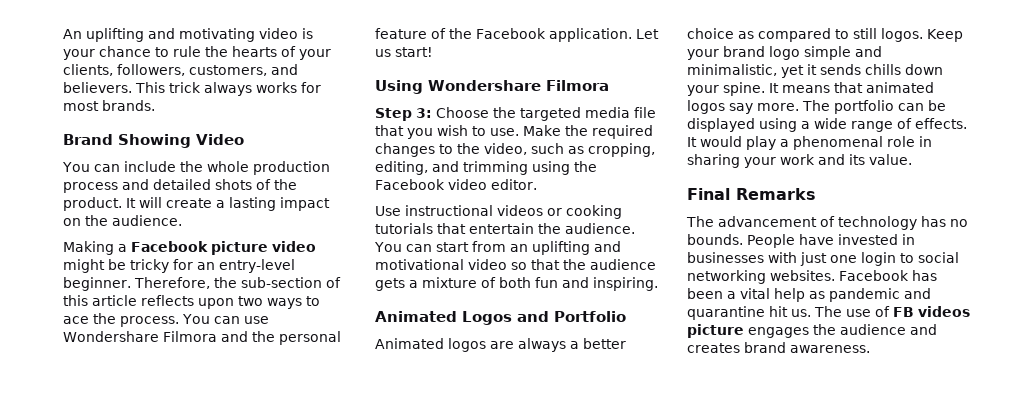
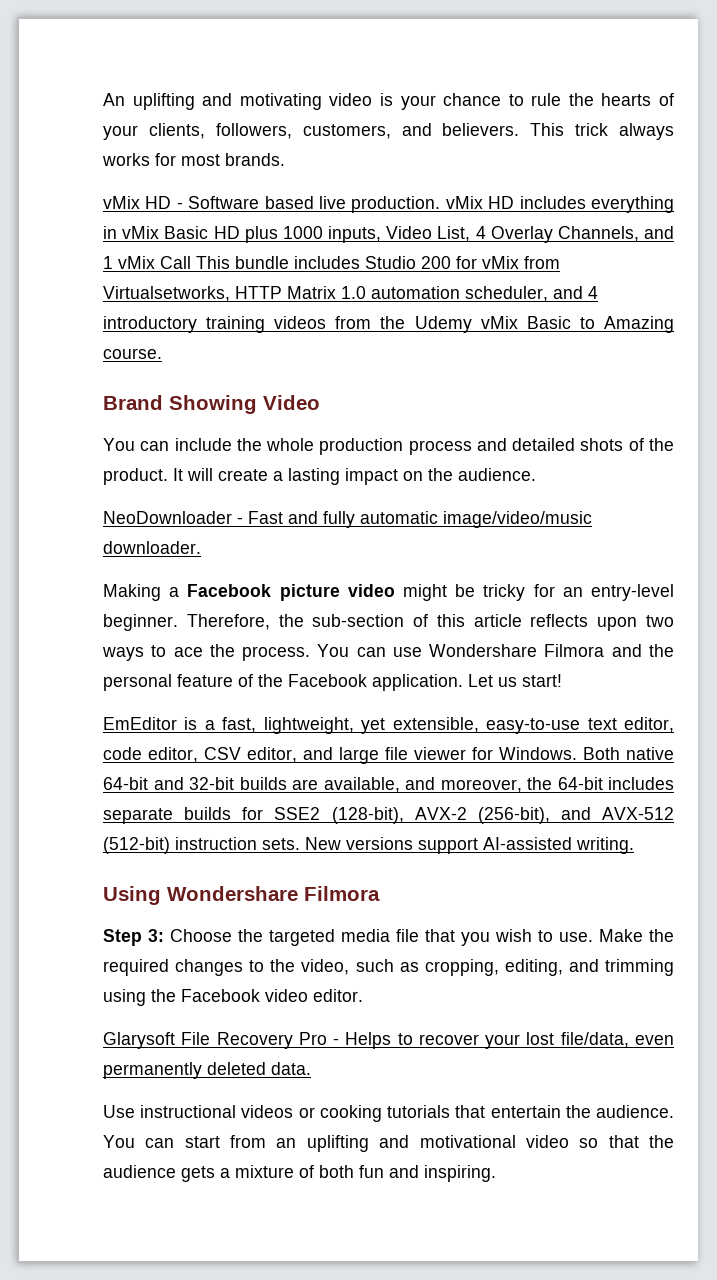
(155, 105) none -> [103,196,674,213] [103,226,675,243] [103,256,560,269] [103,286,598,302] [103,316,674,333] [103,348,162,359] // vMix HD - Software based live production. vMix HD includes everything in vMix Basic HD plus 1000 inputs, Video List, 4 Overlay Channels, and 1 vMix Call This bundle includes Studio 200 for vMix from Virtualsetworks, HTTP Matrix 1.0 automation scheduler, and 4 introductory training videos from the Udemy vMix Basic to Amazing course.
(182, 220) none -> [103,511,592,528] [103,541,201,554] // NeoDownloader - Fast and fully automatic image/video/music downloader.
(433, 52) none -> [103,717,675,734] [103,747,674,764] [103,777,674,793] [103,807,674,824] [103,837,634,854] // EmEditor is a fast, lightweight, yet extensible, easy-to-use text editor, code editor, CSV editor, and large file viewer for Windows. Both native 64-bit and 32-bit builds are available, and moreover, the 64-bit includes separate builds for SSE2 (128-bit), AVX-2 (256-bit), and AVX-512 (512-bit) instruction sets. New versions support AI-assisted writing.
(537, 184) none -> [103,1032,674,1049] [103,1062,311,1079] // Glarysoft File Recovery Pro - Helps to recover your lost file/data, even permanently deleted data.
[375,311,626,325] [375,338,626,352] [687,28,963,42] [687,46,882,60] [687,64,943,78] [687,82,934,96] [687,100,946,114] [687,118,967,132] [687,136,932,150] [687,154,912,168] [687,188,816,200] [686,216,968,230] [687,234,915,248] [687,252,959,266] [687,270,937,284] [687,288,931,302] [687,306,970,320] [687,324,937,338] [687,342,870,353] // Animated Logos and Portfolio // Animated logos are always a better choice as compared to still logos. Keep your brand logo simple and minimalistic, yet it sends chills down your spine. It means that animated logos say more. The portfolio can be displayed using a wide range of effects. It would play a phenomenal role in sharing your work and its value. // Final Remarks // The advancement of technology has no bounds. People have invested in businesses with just one login to social networking websites. Facebook has been a vital help as pandemic and quarantine hit us. The use of FB videos picture engages the audience and creates brand awareness. -> (496, 1173) none

